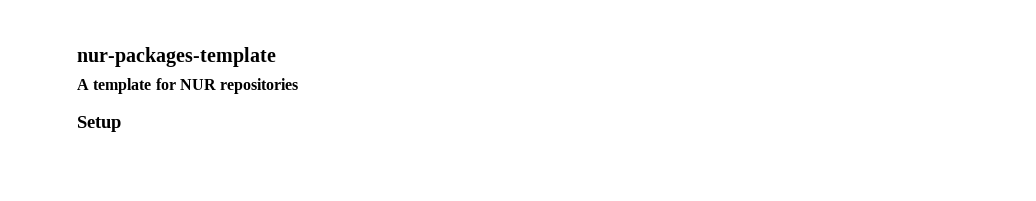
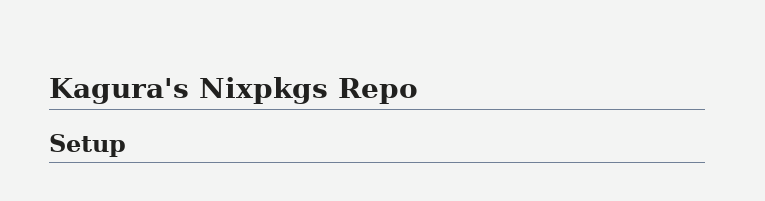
[77,47,276,67] [77,78,299,94] nur-packages-template // A template for NUR repositories -> [49,77,418,104] Kagura's Nixpkgs Repo

